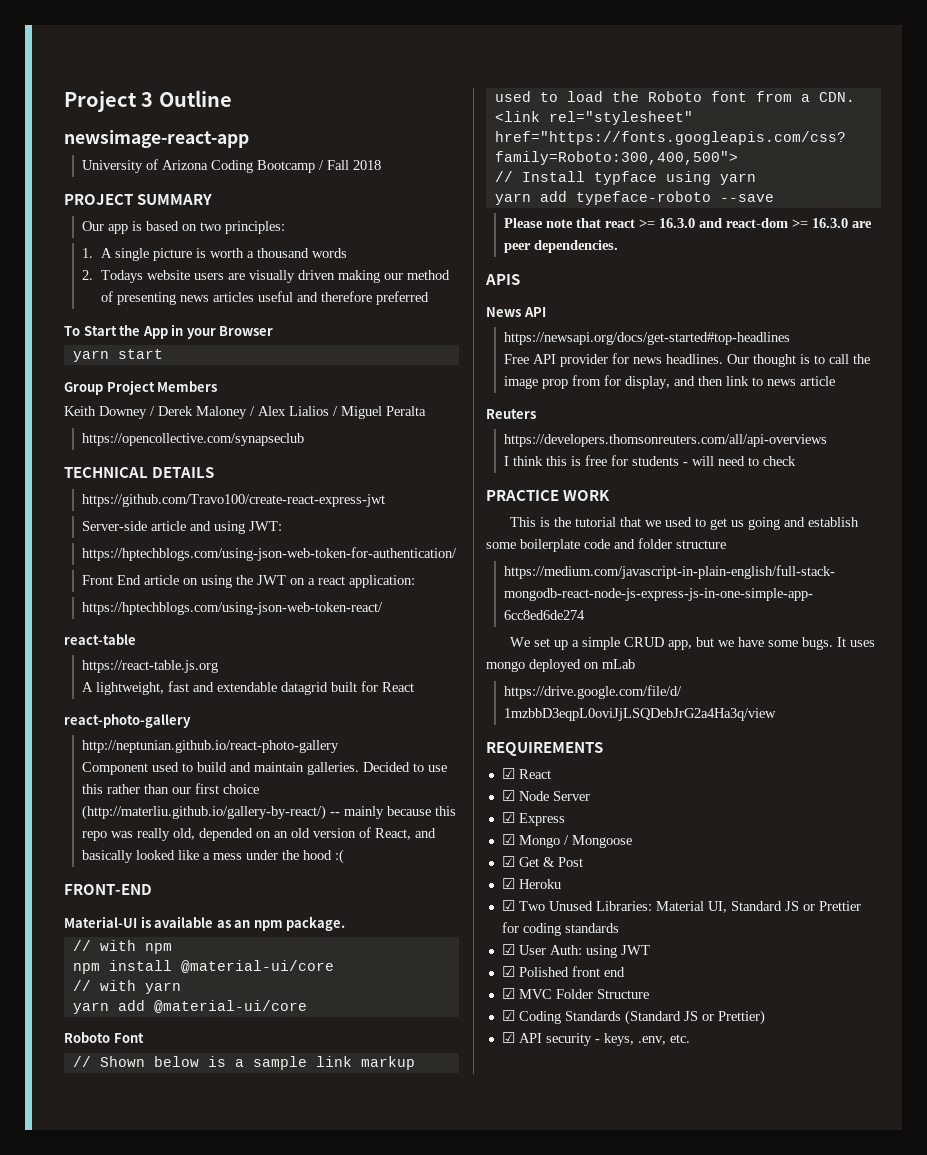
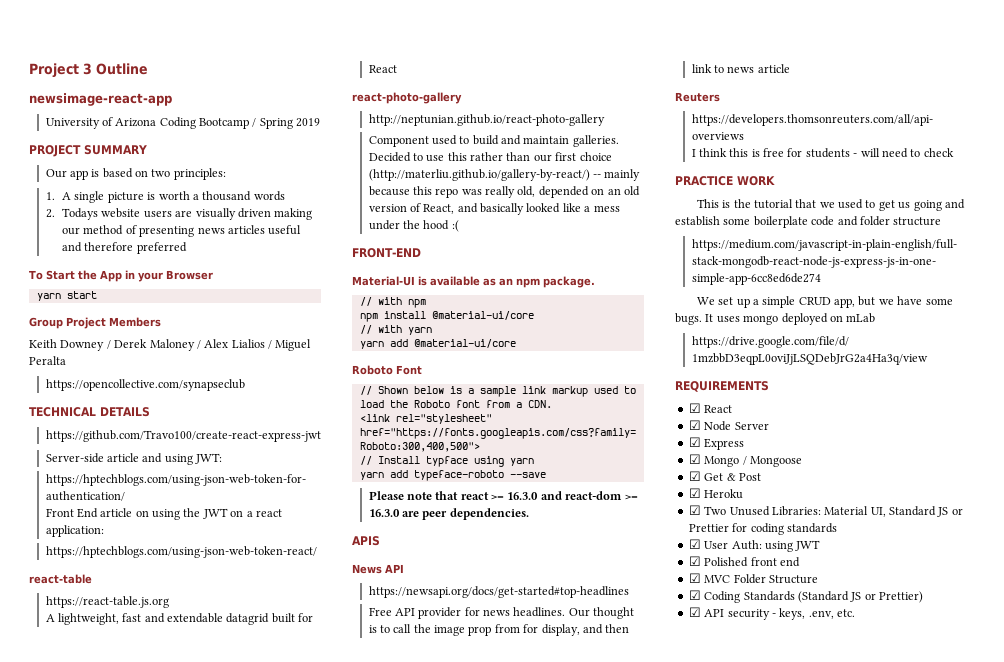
[327,160,382,170] Fall 2018 -> [259,118,321,129] Spring 2019

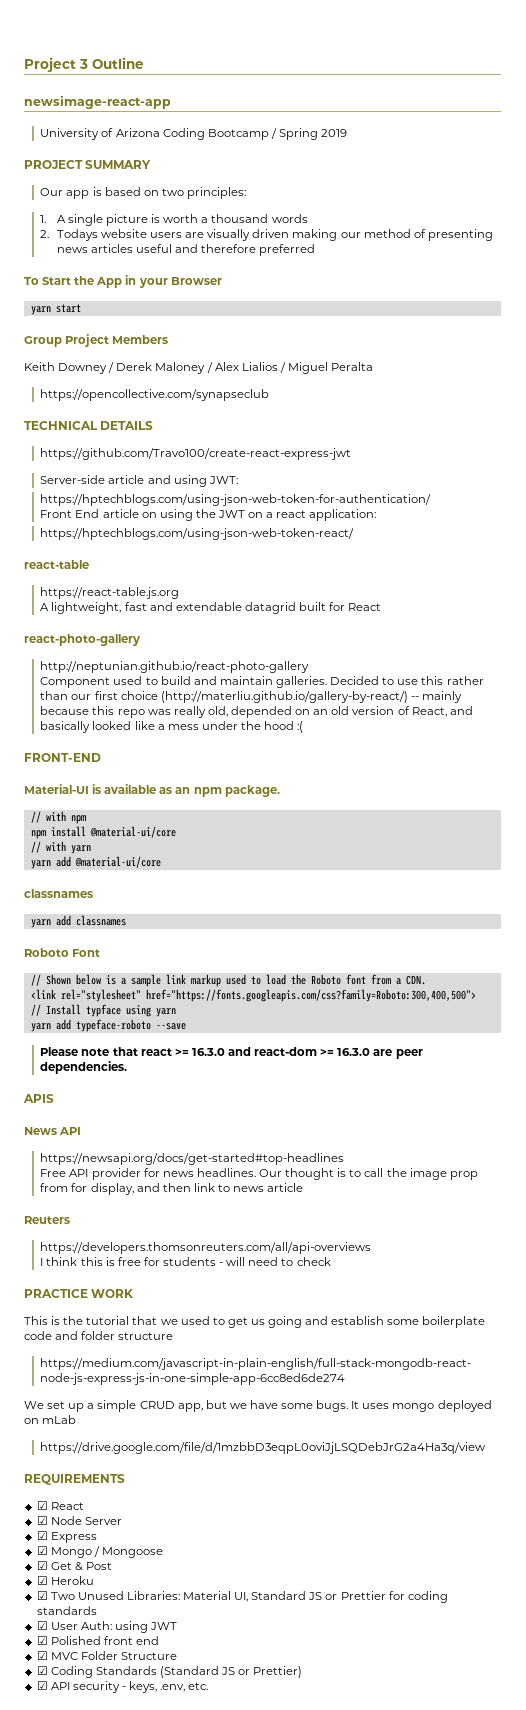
(516, 343) none -> [24,889,93,898] [30,915,126,928] // classnames // yarn add classnames

